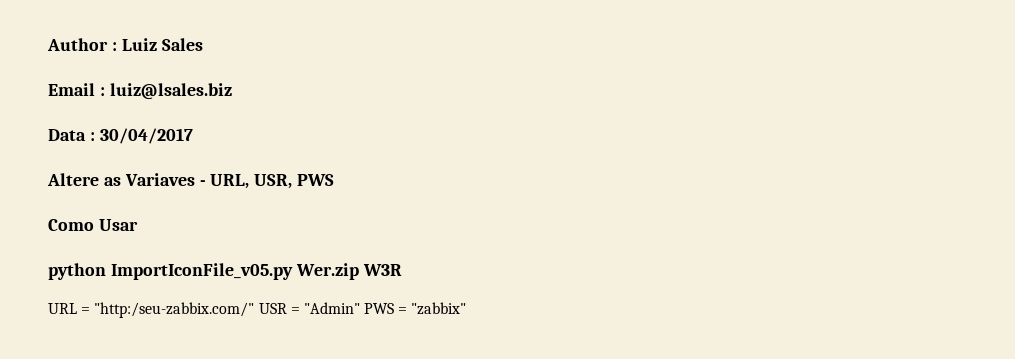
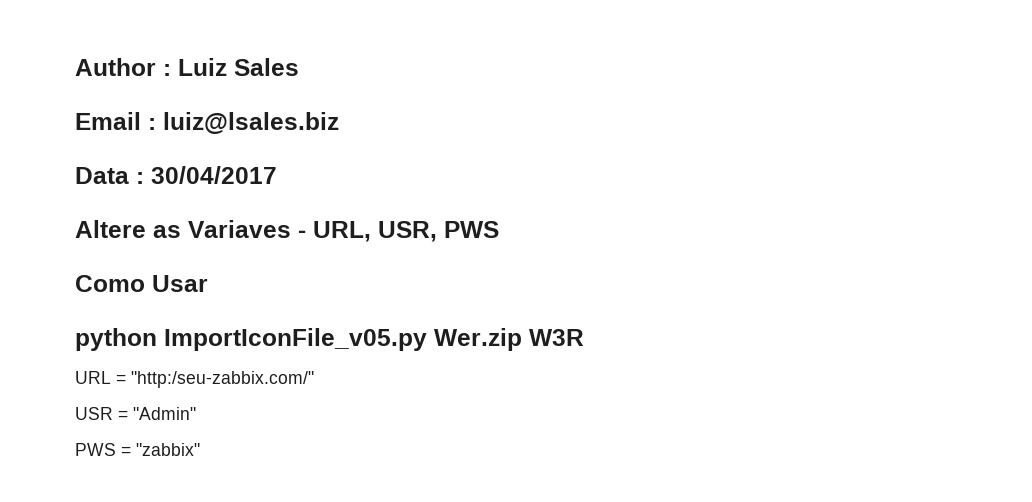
(255, 310) none -> (314, 379) //
(360, 308) none -> (196, 413) //

